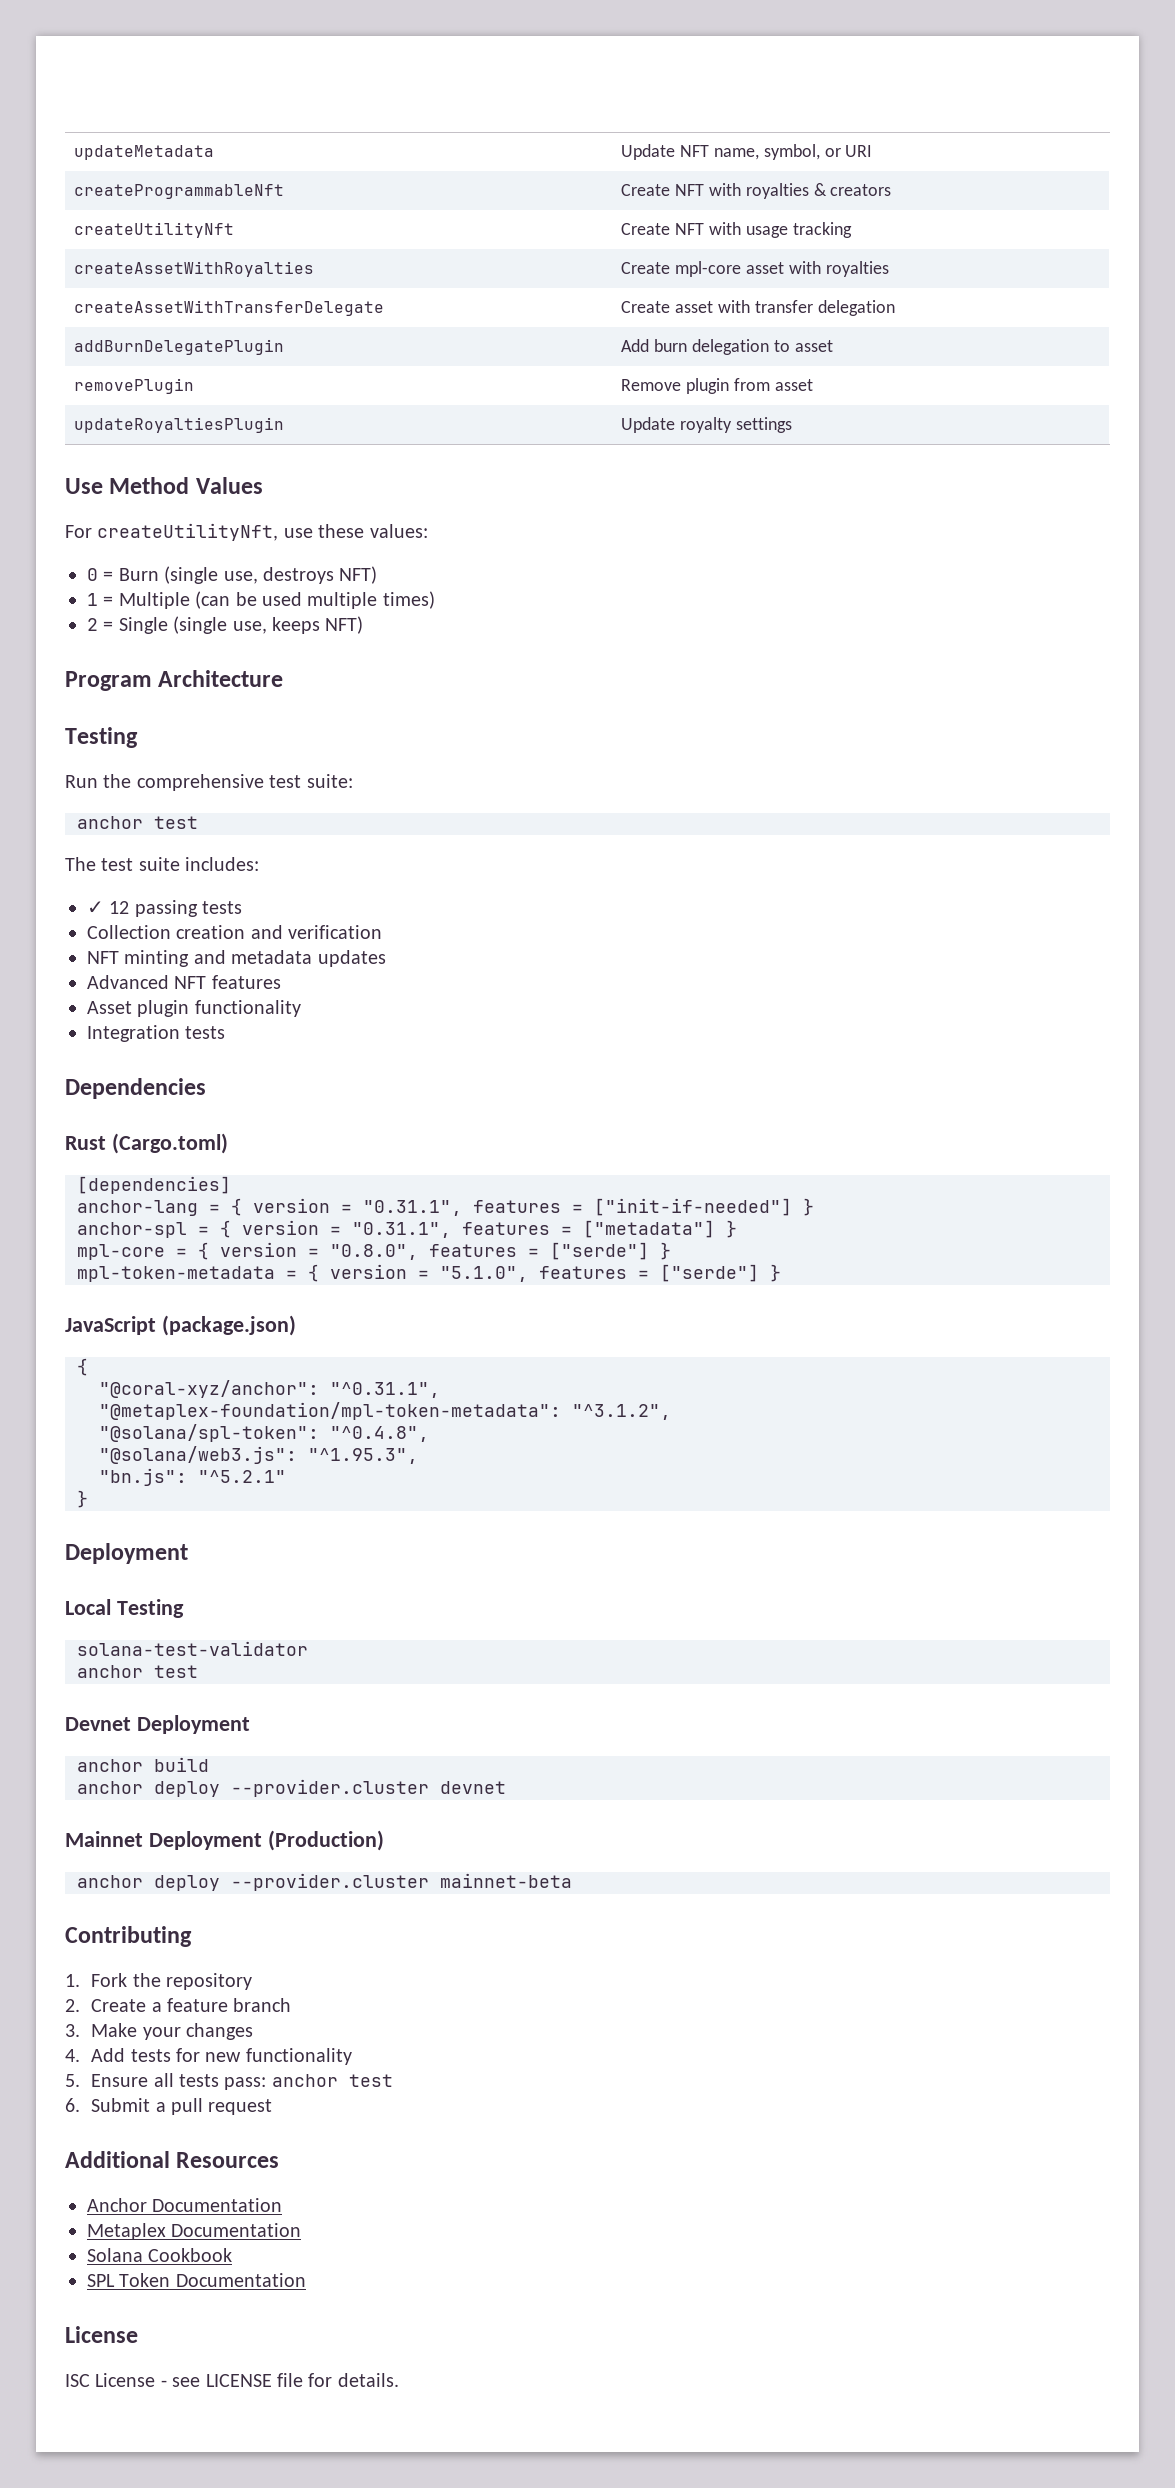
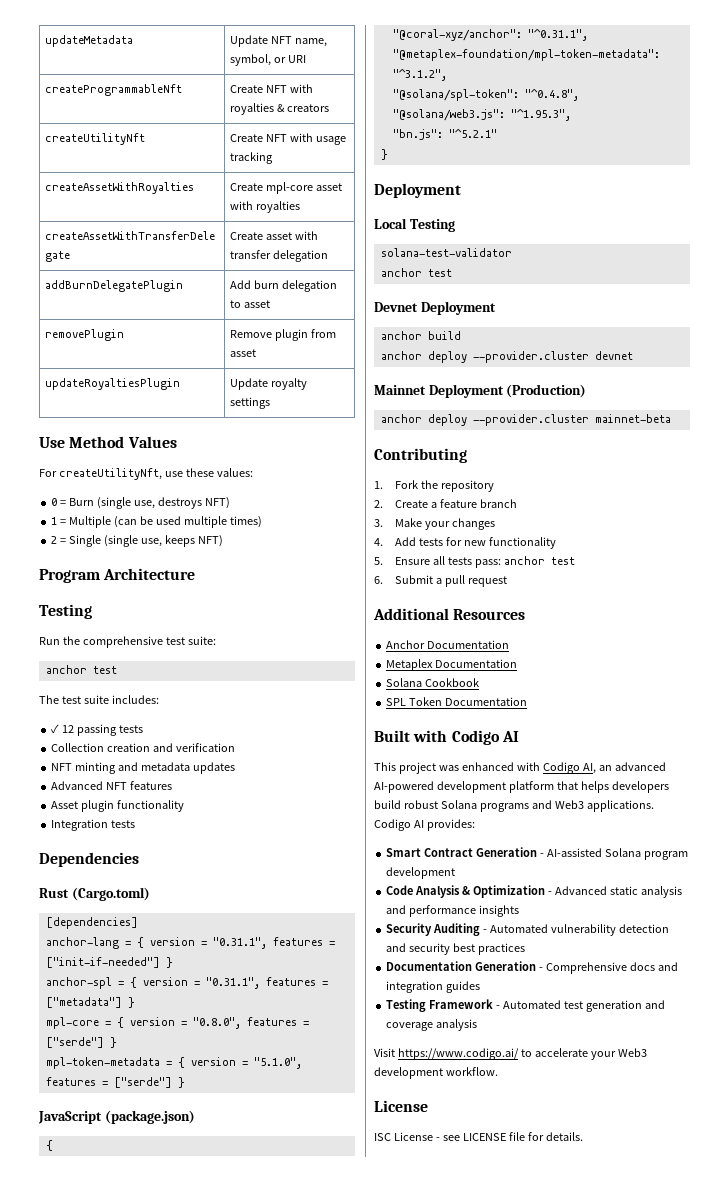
(306, 2280) none -> [374,730,519,745] [374,762,666,774] [374,781,669,793] [374,800,654,812] [374,819,475,831] [386,847,688,860] [386,867,456,879] [386,885,682,898] [386,905,520,917] [386,923,669,936] [386,943,526,955] [386,961,678,974] [386,981,481,993] [386,999,665,1012] [386,1019,478,1031] [374,1048,647,1060] [374,1067,498,1079] // Built with Codigo AI // This project was enhanced with Codigo AI, an advanced AI-powered development platform that helps developers build robust Solana programs and Web3 applications. Codigo AI provides: // Smart Contract Generation - AI-assisted Solana program development // Code Analysis & Optimization - Advanced static analysis and performance insights // Security Auditing - Automated vulnerability detection and security best practices // Documentation Generation - Comprehensive docs and integration guides // Testing Framework - Automated test generation and coverage analysis // Visit https://www.codigo.ai/ to accelerate your Web3 development workflow.

